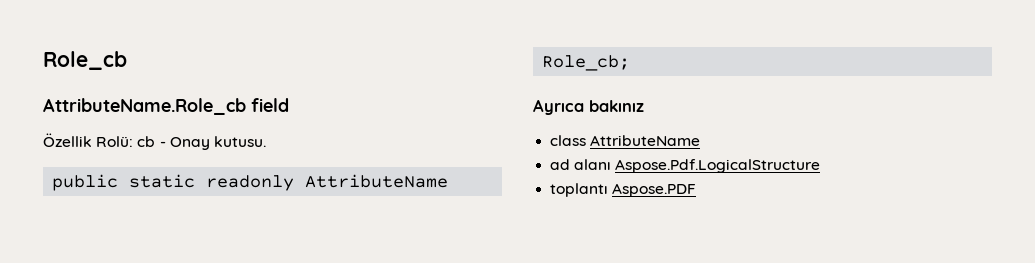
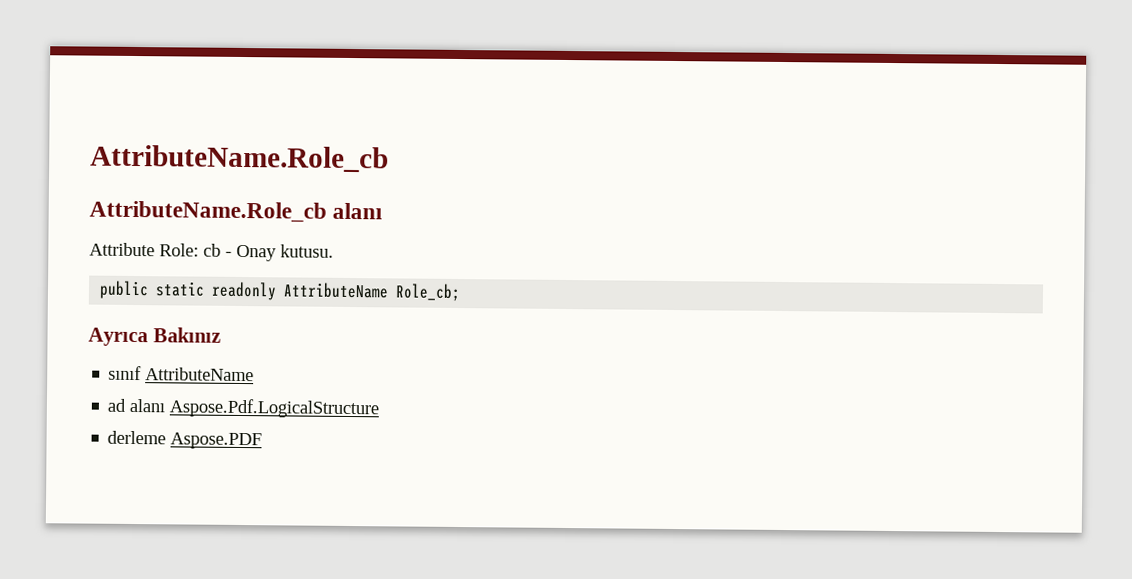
[43,51,127,70] [43,98,289,115] [43,133,134,147] Role_cb // AttributeName.Role_cb field // Özellik Rolü: -> [90,144,389,173] [89,200,384,223] [89,242,199,257] AttributeName.Role_cb // AttributeName.Role_cb alanı // Attribute Role:
[589,100,644,112] [550,135,587,146] bakınız // class -> [152,327,221,343] [108,365,143,381] Bakınız // sınıf
[550,183,609,197] toplantı -> [107,430,167,445] derleme

